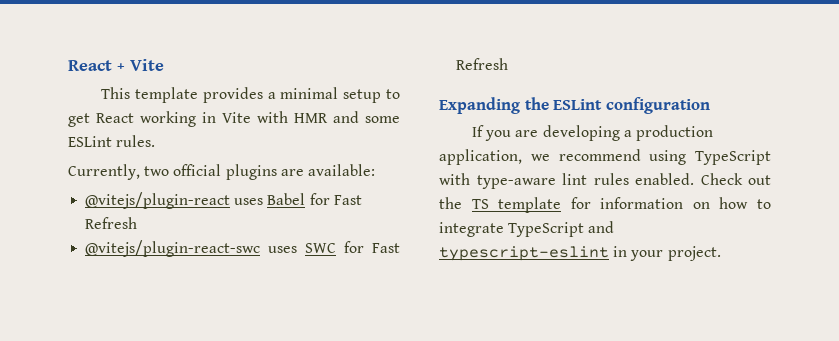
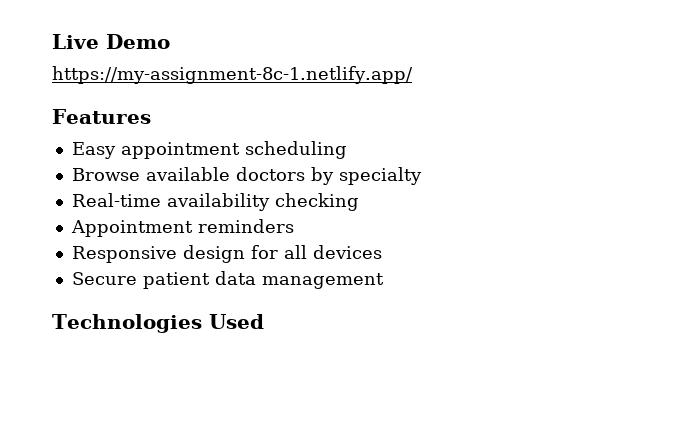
[68,59,164,71] [101,87,400,103] [68,111,400,127] [68,135,156,147] [68,164,375,180] [85,192,362,209] [85,217,138,229] [85,240,400,257] [456,58,509,70] [439,97,710,114] [472,125,714,141] [439,149,771,165] [439,173,771,189] [439,197,771,213] [439,221,615,237] [439,246,721,261] React + Vite // This template provides a minimal setup to get React working in Vite with HMR and some ESLint rules. // Currently, two official plugins are available: // @vitejs/plugin-react uses Babel for Fast Refresh // @vitejs/plugin-react-swc uses SWC for Fast Refresh // Expanding the ESLint configuration // If you are developing a production application, we recommend using TypeScript with type-aware lint rules enabled. Check out the TS template for information on how to integrate TypeScript and typescript-eslint in your project. -> [52,34,170,49] [52,66,413,84] [52,109,151,124] [71,141,347,159] [71,167,422,185] [71,193,359,211] [70,219,294,237] [71,245,382,263] [71,271,384,289] [52,314,264,333] Live Demo // https://my-assignment-8c-1.netlify.app/ // Features // Easy appointment scheduling // Browse available doctors by specialty // Real-time availability checking // Appointment reminders // Responsive design for all devices // Secure patient data management // Technologies Used

